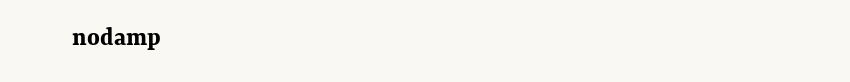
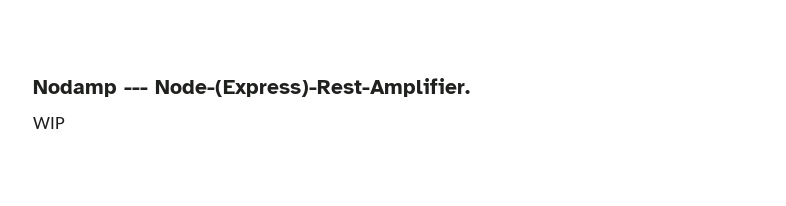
[72,27,161,50] nodamp -> [33,78,470,97] [33,117,65,129] Nodamp --- Node-(Express)-Rest-Amplifier. // WIP

